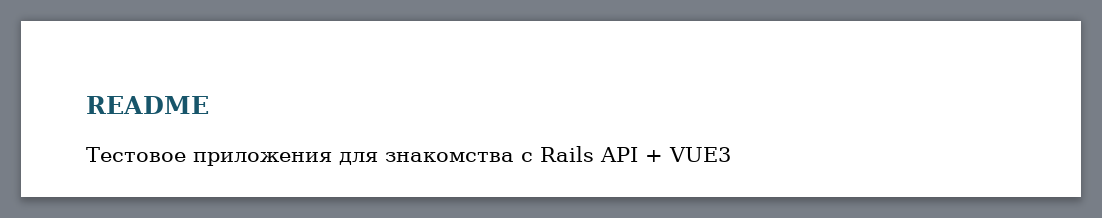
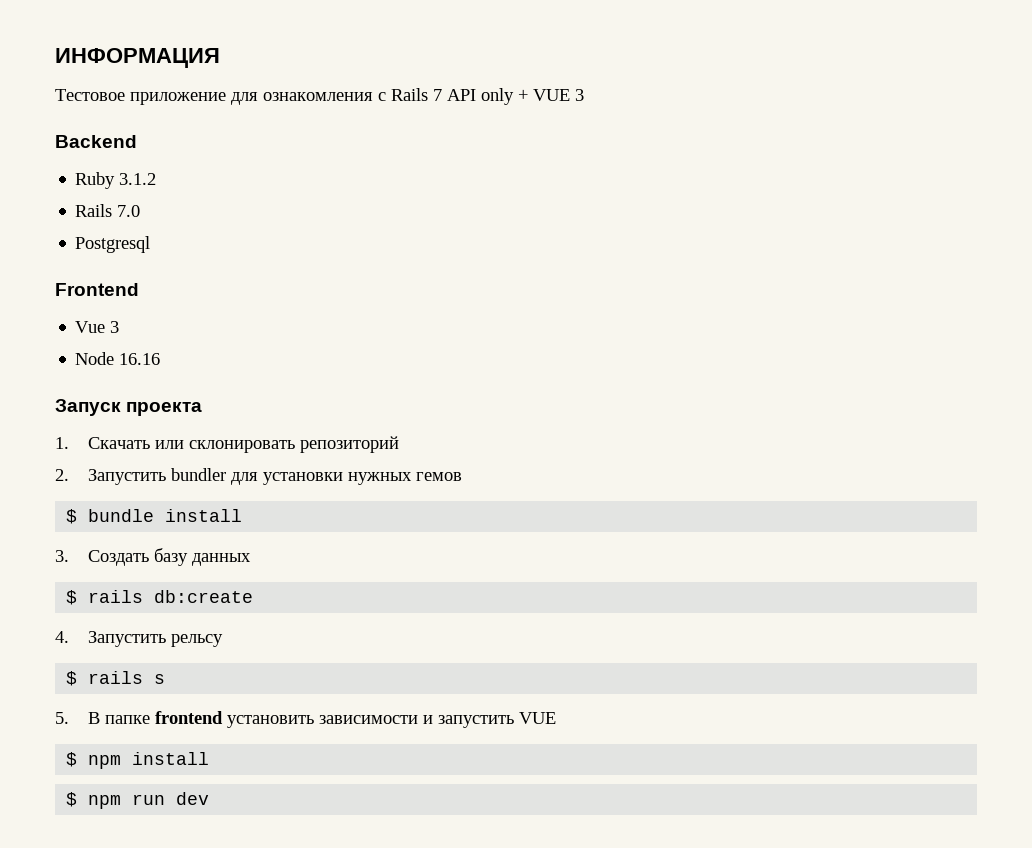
[86,96,209,114] README -> [55,48,220,68] ИНФОРМАЦИЯ
[193,146,731,166] приложения для знакомства с Rails API + VUE3 -> [130,88,584,105] [55,135,137,148] [75,172,157,189] [75,204,141,217] [75,236,151,253] [55,283,139,296] [75,321,120,333] [75,352,161,365] [55,399,203,416] [55,436,400,453] [55,468,463,485] [66,509,243,524] [55,548,252,566] [66,590,254,605] [55,631,224,647] [66,671,166,686] [55,711,557,728] [66,752,210,769] [66,792,210,809] приложение для ознакомления с Rails 7 API only + VUE 3 // Backend // Ruby 3.1.2 // Rails 7.0 // Postgresql // Frontend // Vue 3 // Node 16.16 // Запуск проекта // 1. Скачать или склонировать репозиторий // 2. Запустить bundler для установки нужных гемов // $ bundle install // 3. Создать базу данных // $ rails db:create // 4. Запустить рельсу // $ rails s // 5. В папке frontend установить зависимости и запустить VUE // $ npm install // $ npm run dev

